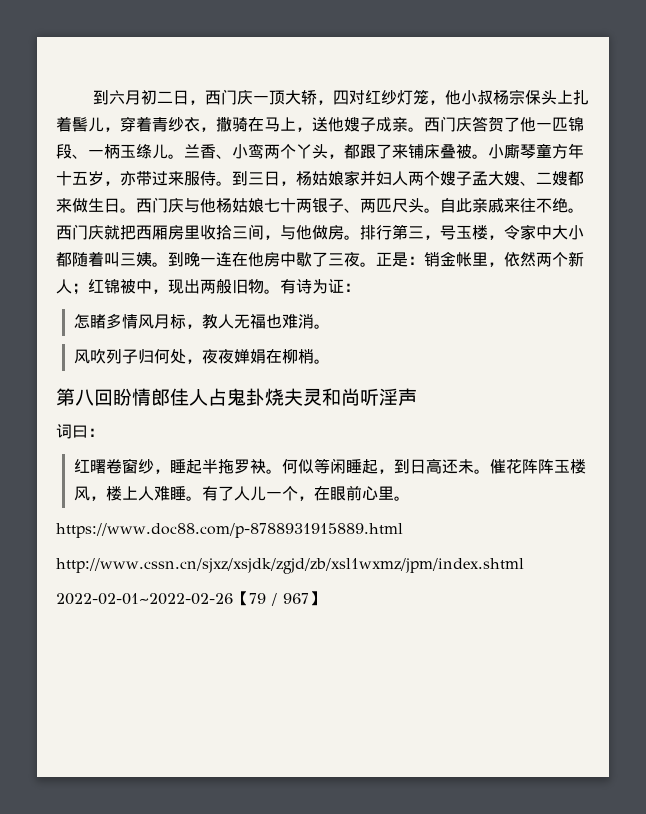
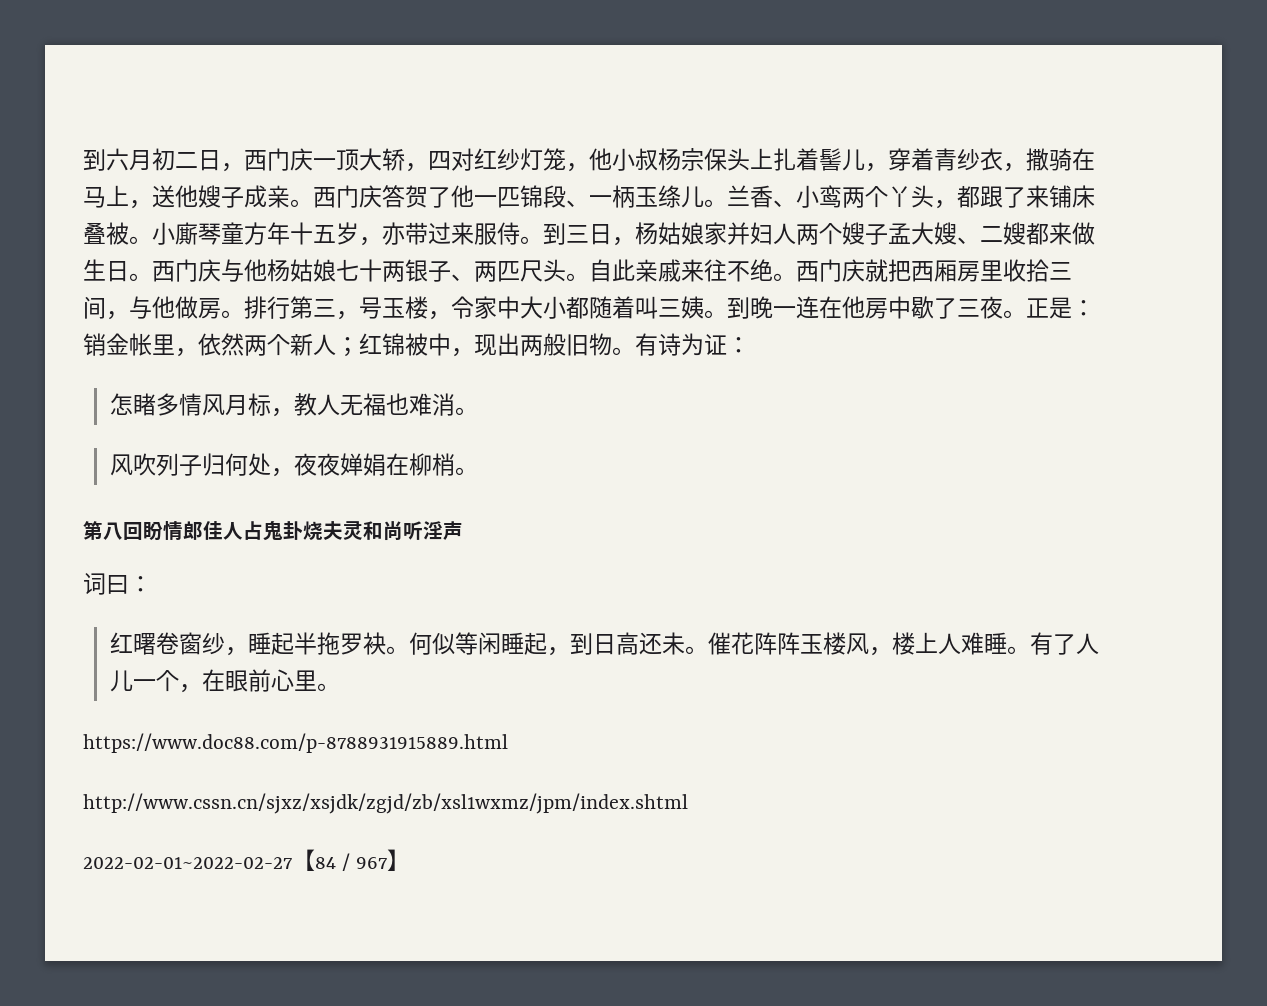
[56,591,266,606] 2022-02-01~2022-02-26【79 -> [83,849,336,871] 2022-02-01~2022-02-27【84

